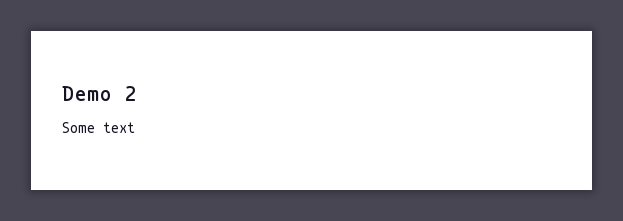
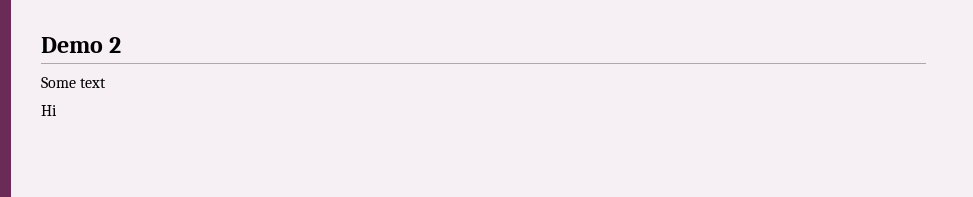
(135, 127) none -> [41,105,57,116] // Hi

